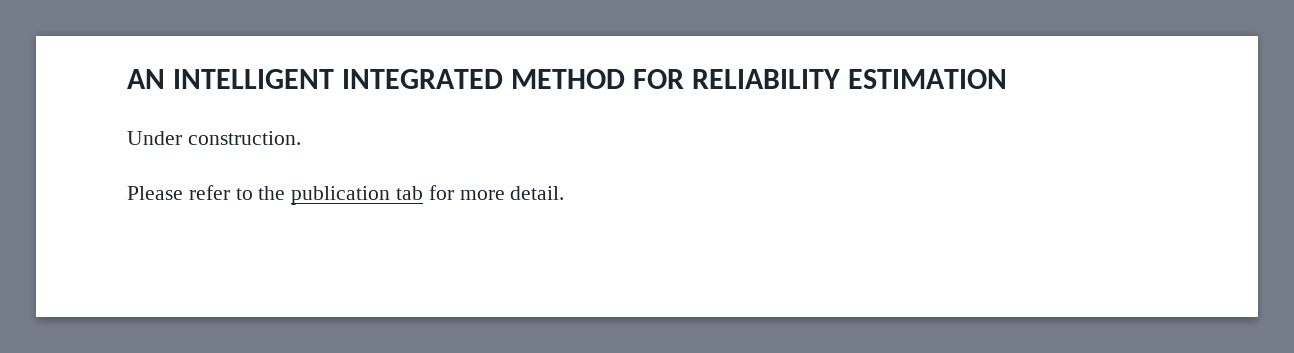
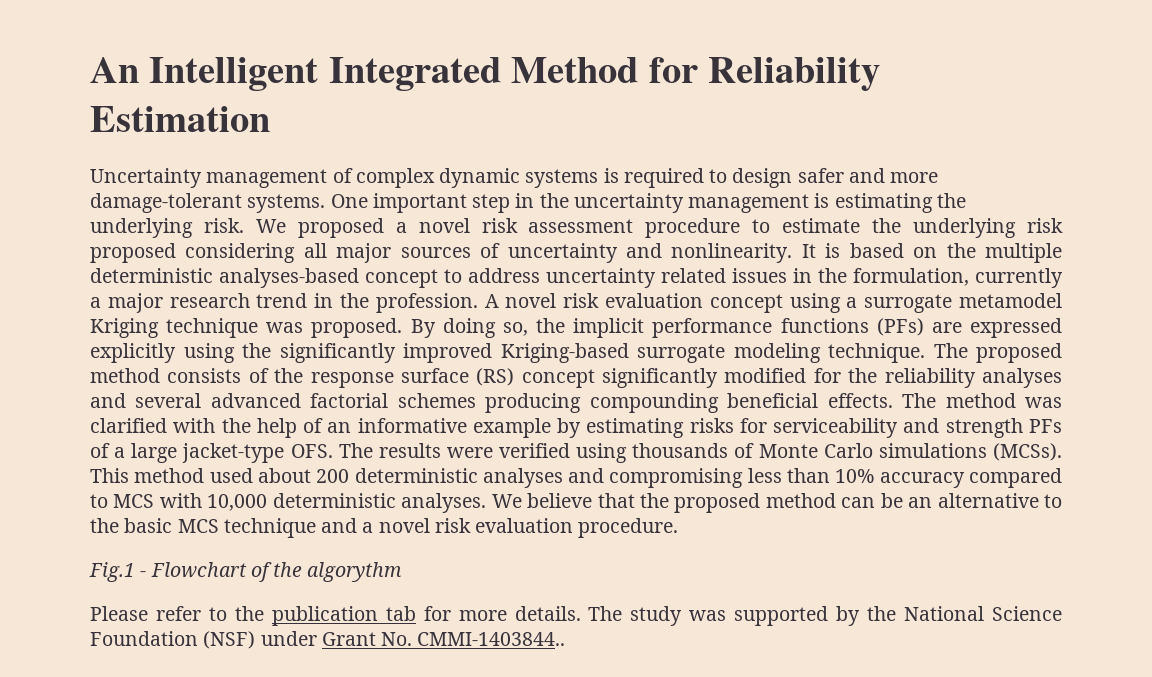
[127,69,1007,89] [127,131,301,145] AN INTELLIGENT INTEGRATED METHOD FOR RELIABILITY ESTIMATION // Under construction. -> [90,57,880,91] [90,106,270,132] [90,168,939,188] [90,193,966,213] [90,218,1063,238] [90,243,1063,263] [90,268,1063,288] [90,293,1062,313] [90,318,1062,338] [90,343,1062,363] [90,368,1062,388] [90,393,1063,413] [90,418,1062,438] [90,443,1062,463] [90,468,1062,488] [90,493,1062,513] [90,518,679,538] [89,562,403,582] An Intelligent Integrated Method for Reliability Estimation // Uncertainty management of complex dynamic systems is required to design safer and more damage-tolerant systems. One important step in the uncertainty management is estimating the underlying risk. We proposed a novel risk assessment procedure to estimate the underlying risk proposed considering all major sources of uncertainty and nonlinearity. It is based on the multiple deterministic analyses-based concept to address uncertainty related issues in the formulation, currently a major research trend in the profession. A novel risk evaluation concept using a surrogate metamodel Kriging technique was proposed. By doing so, the implicit performance functions (PFs) are expressed explicitly using the significantly improved Kriging-based surrogate modeling technique. The proposed method consists of the response surface (RS) concept significantly modified for the reliability analyses and several advanced factorial schemes producing compounding beneficial effects. The method was clarified with the help of an informative example by estimating risks for serviceability and strength PFs of a large jacket-type OFS. The results were verified using thousands of Monte Carlo simulations (MCSs). This method used about 200 deterministic analyses and compromising less than 10% accuracy compared to MCS with 10,000 deterministic analyses. We believe that the proposed method can be an alternative to the basic MCS technique and a novel risk evaluation procedure. // Fig.1 - Flowchart of the algorythm
[510,186,565,200] detail. -> [514,606,1062,626] [90,631,566,649] details. The study was supported by the National Science Foundation (NSF) under Grant No. CMMI-1403844..

